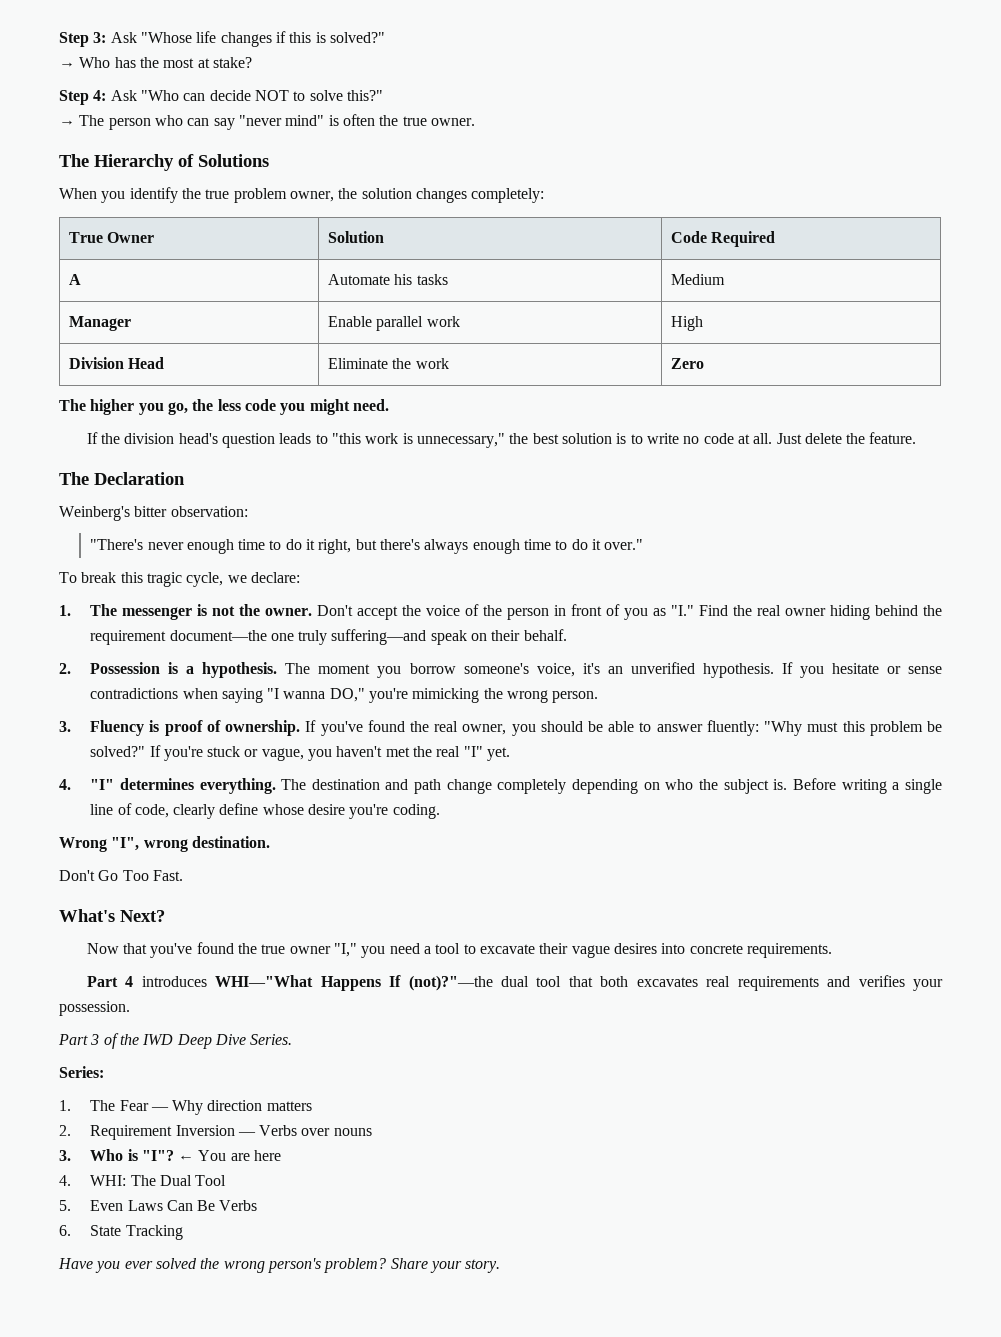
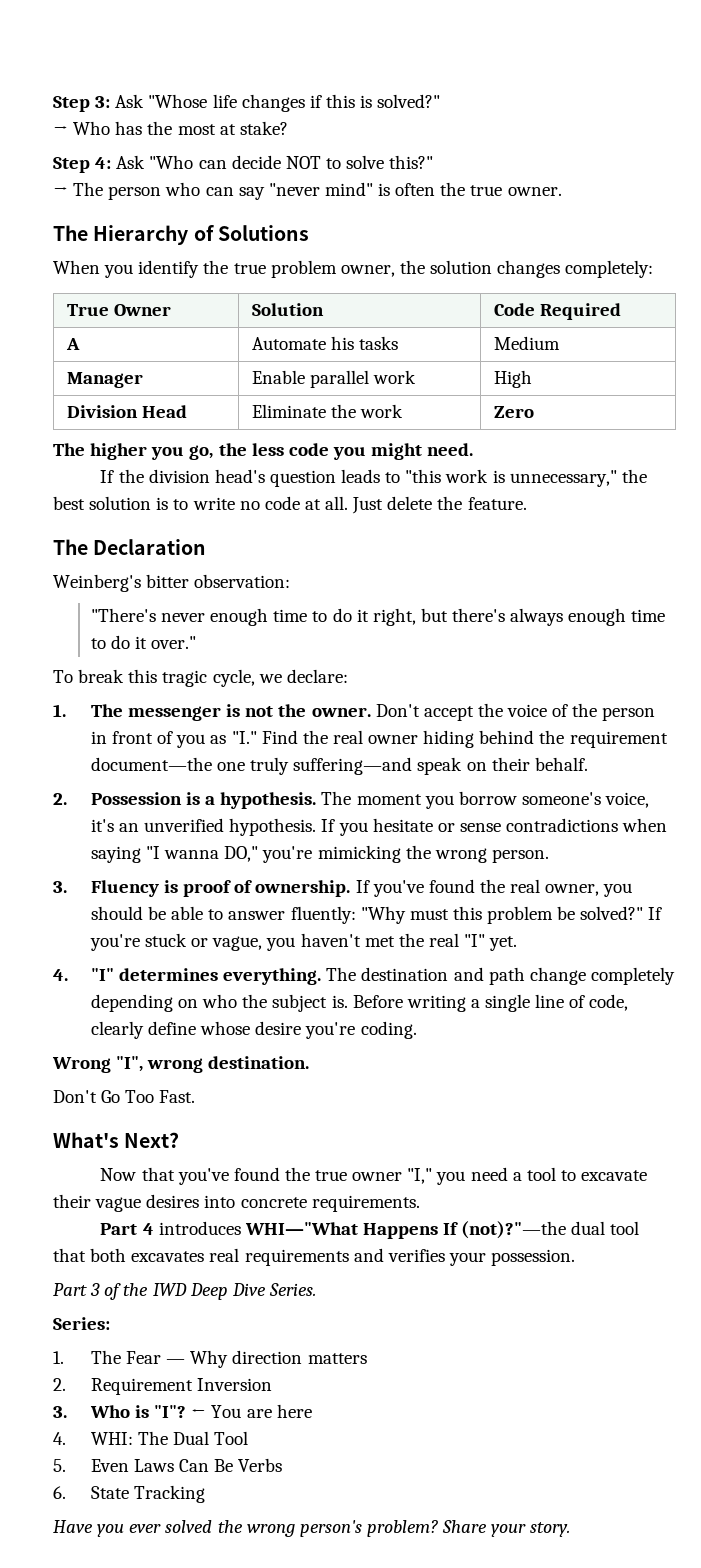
[237,1125,372,1136] — Verbs over nouns -> (273, 1384) none

